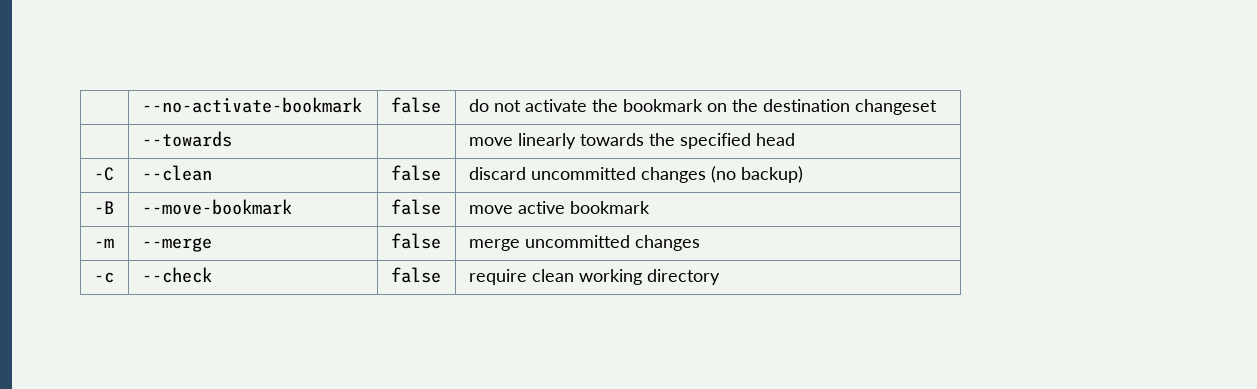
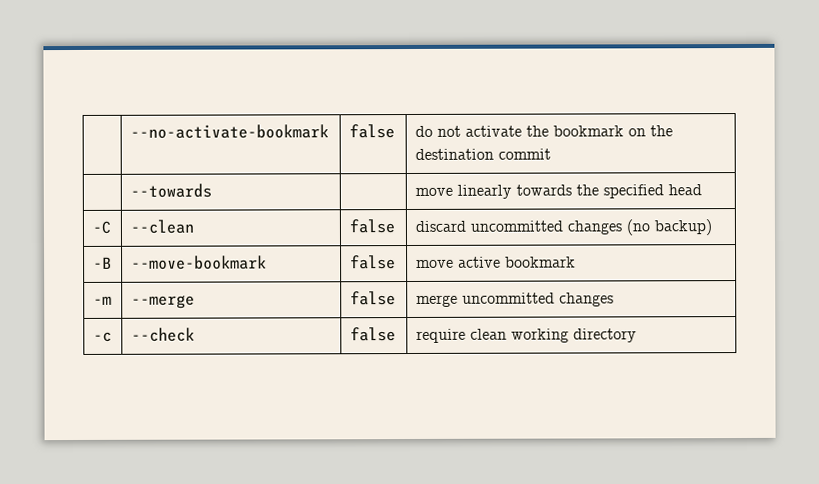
[854,99,937,115] changeset -> [497,148,551,160] commit

